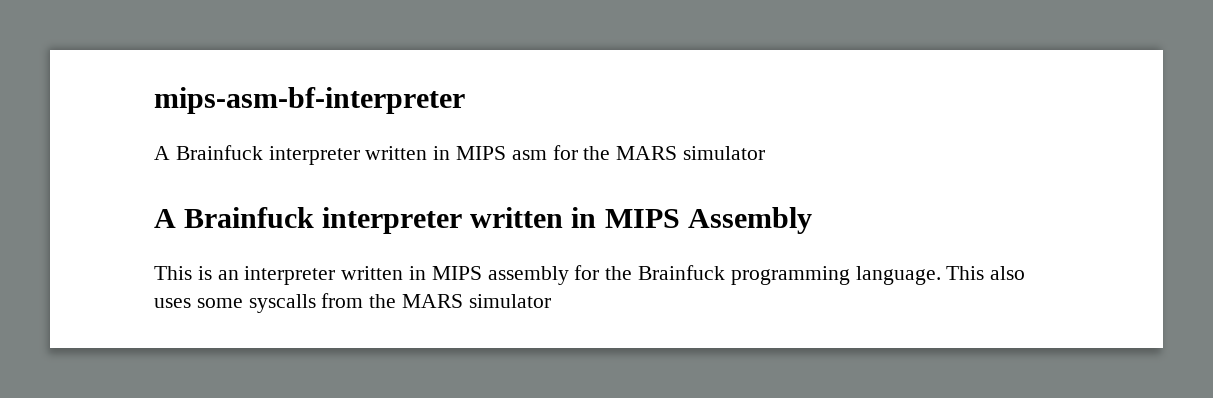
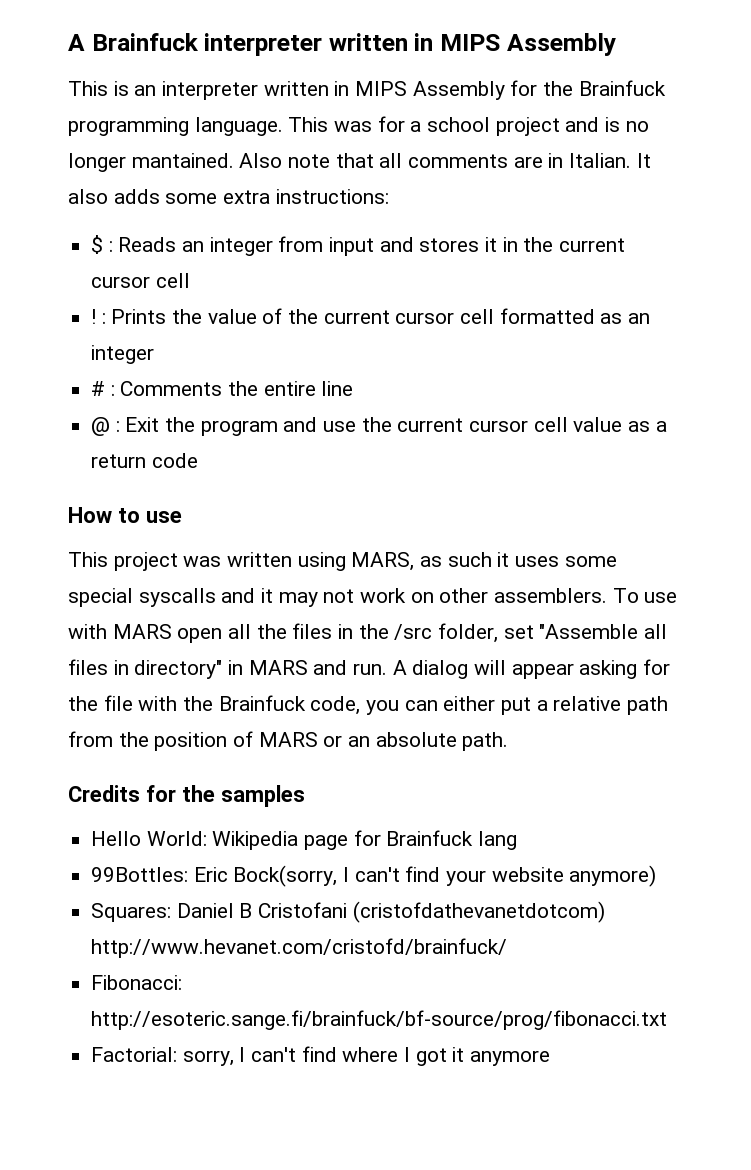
[154,87,465,114] [154,145,766,165] mips-asm-bf-interpreter // A Brainfuck interpreter written in MIPS asm for the MARS simulator // -> (68, 42) none
[487,266,569,285] assembly -> [412,81,505,100] Assembly
[990,266,1026,280] [154,293,551,313] also uses some syscalls from the MARS simulator -> [334,116,649,136] [68,153,651,172] [68,189,389,204] [91,235,626,256] [91,273,190,288] [91,308,651,324] [91,345,155,364] [91,381,354,396] [91,417,667,436] [91,453,198,468] [68,507,182,523] [68,552,617,571] [68,588,678,607] [68,623,668,643] [68,659,671,679] [68,695,669,715] [68,731,509,751] [68,785,305,807] [91,830,518,850] [91,865,657,887] [91,901,605,923] [91,938,508,958] [91,975,183,990] [91,1010,668,1030] [91,1046,551,1066] was for a school project and is no longer mantained. Also note that all comments are in Italian. It also adds some extra instructions: // $ : Reads an integer from input and stores it in the current cursor cell // ! : Prints the value of the current cursor cell formatted as an integer // # : Comments the entire line // @ : Exit the program and use the current cursor cell value as a return code // How to use // This project was written using MARS, as such it uses some special syscalls and it may not work on other assemblers. To use with MARS open all the files in the /src folder, set "Assemble all files in directory" in MARS and run. A dialog will appear asking for the file with the Brainfuck code, you can either put a relative path from the position of MARS or an absolute path. // Credits for the samples // Hello World: Wikipedia page for Brainfuck lang // 99Bottles: Eric Bock(sorry, I can't find your website anymore) // Squares: Daniel B Cristofani (cristofdathevanetdotcom) http://www.hevanet.com/cristofd/brainfuck/ // Fibonacci: http://esoteric.sange.fi/brainfuck/bf-source/prog/fibonacci.txt // Factorial: sorry, I can't find where I got it anymore

